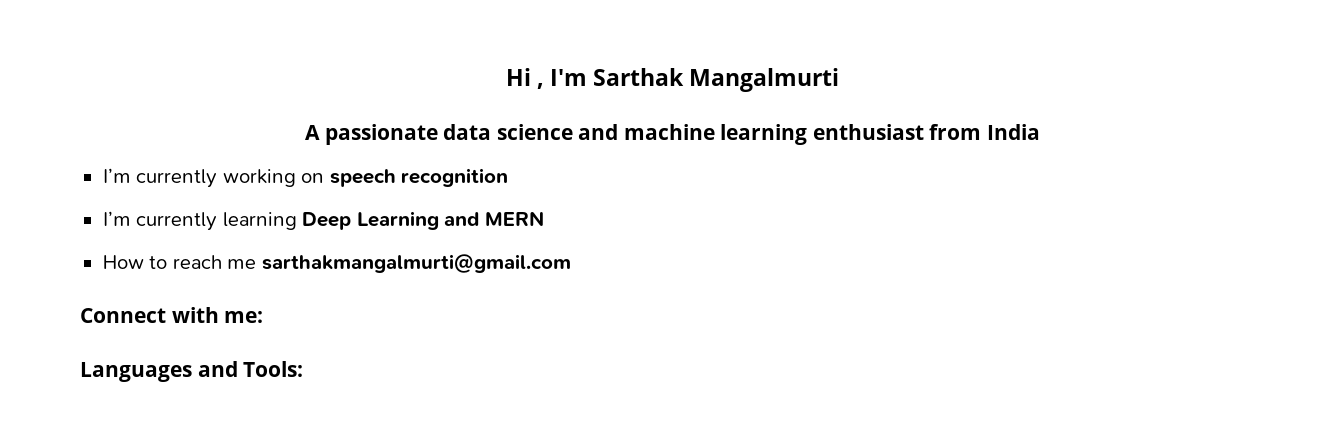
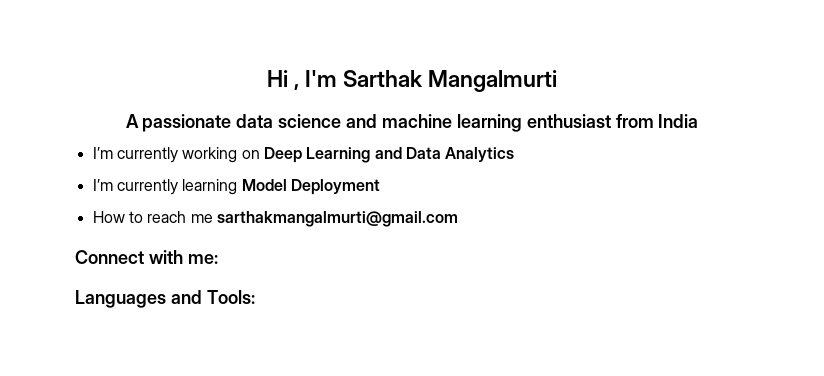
[329,168,509,187] speech recognition -> [263,147,515,163] Deep Learning and Data Analytics
[302,211,544,230] Deep Learning and MERN -> [241,179,380,195] Model Deployment

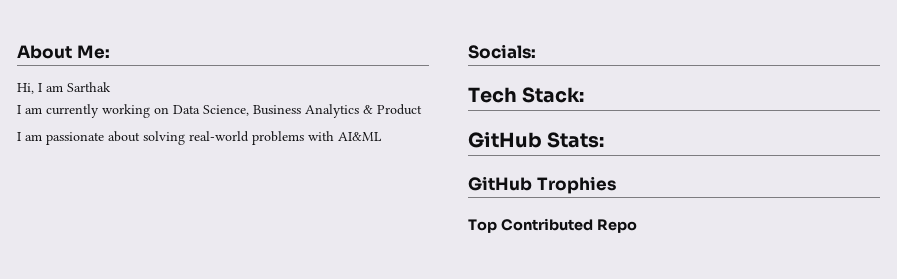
[266,70,558,92] [125,114,699,132] [92,147,515,163] [92,179,380,195] [92,211,458,227] [75,250,218,264] [75,290,255,308] Hi , I'm Sarthak Mangalmurti // A passionate data science and machine learning enthusiast from India // I’m currently working on Deep Learning and Data Analytics // I’m currently learning Model Deployment // How to reach me sarthakmangalmurti@gmail.com // Connect with me: // Languages and Tools: -> [17,45,110,59] [17,82,111,94] [17,104,422,118] [17,131,382,145] [468,44,536,59] [468,87,585,103] [468,132,605,148] [468,176,616,194] [468,218,637,233] About Me: // Hi, I am Sarthak // I am currently working on Data Science, Business Analytics & Product // I am passionate about solving real-world problems with AI&ML // Socials: // Tech Stack: // GitHub Stats: // GitHub Trophies // Top Contributed Repo

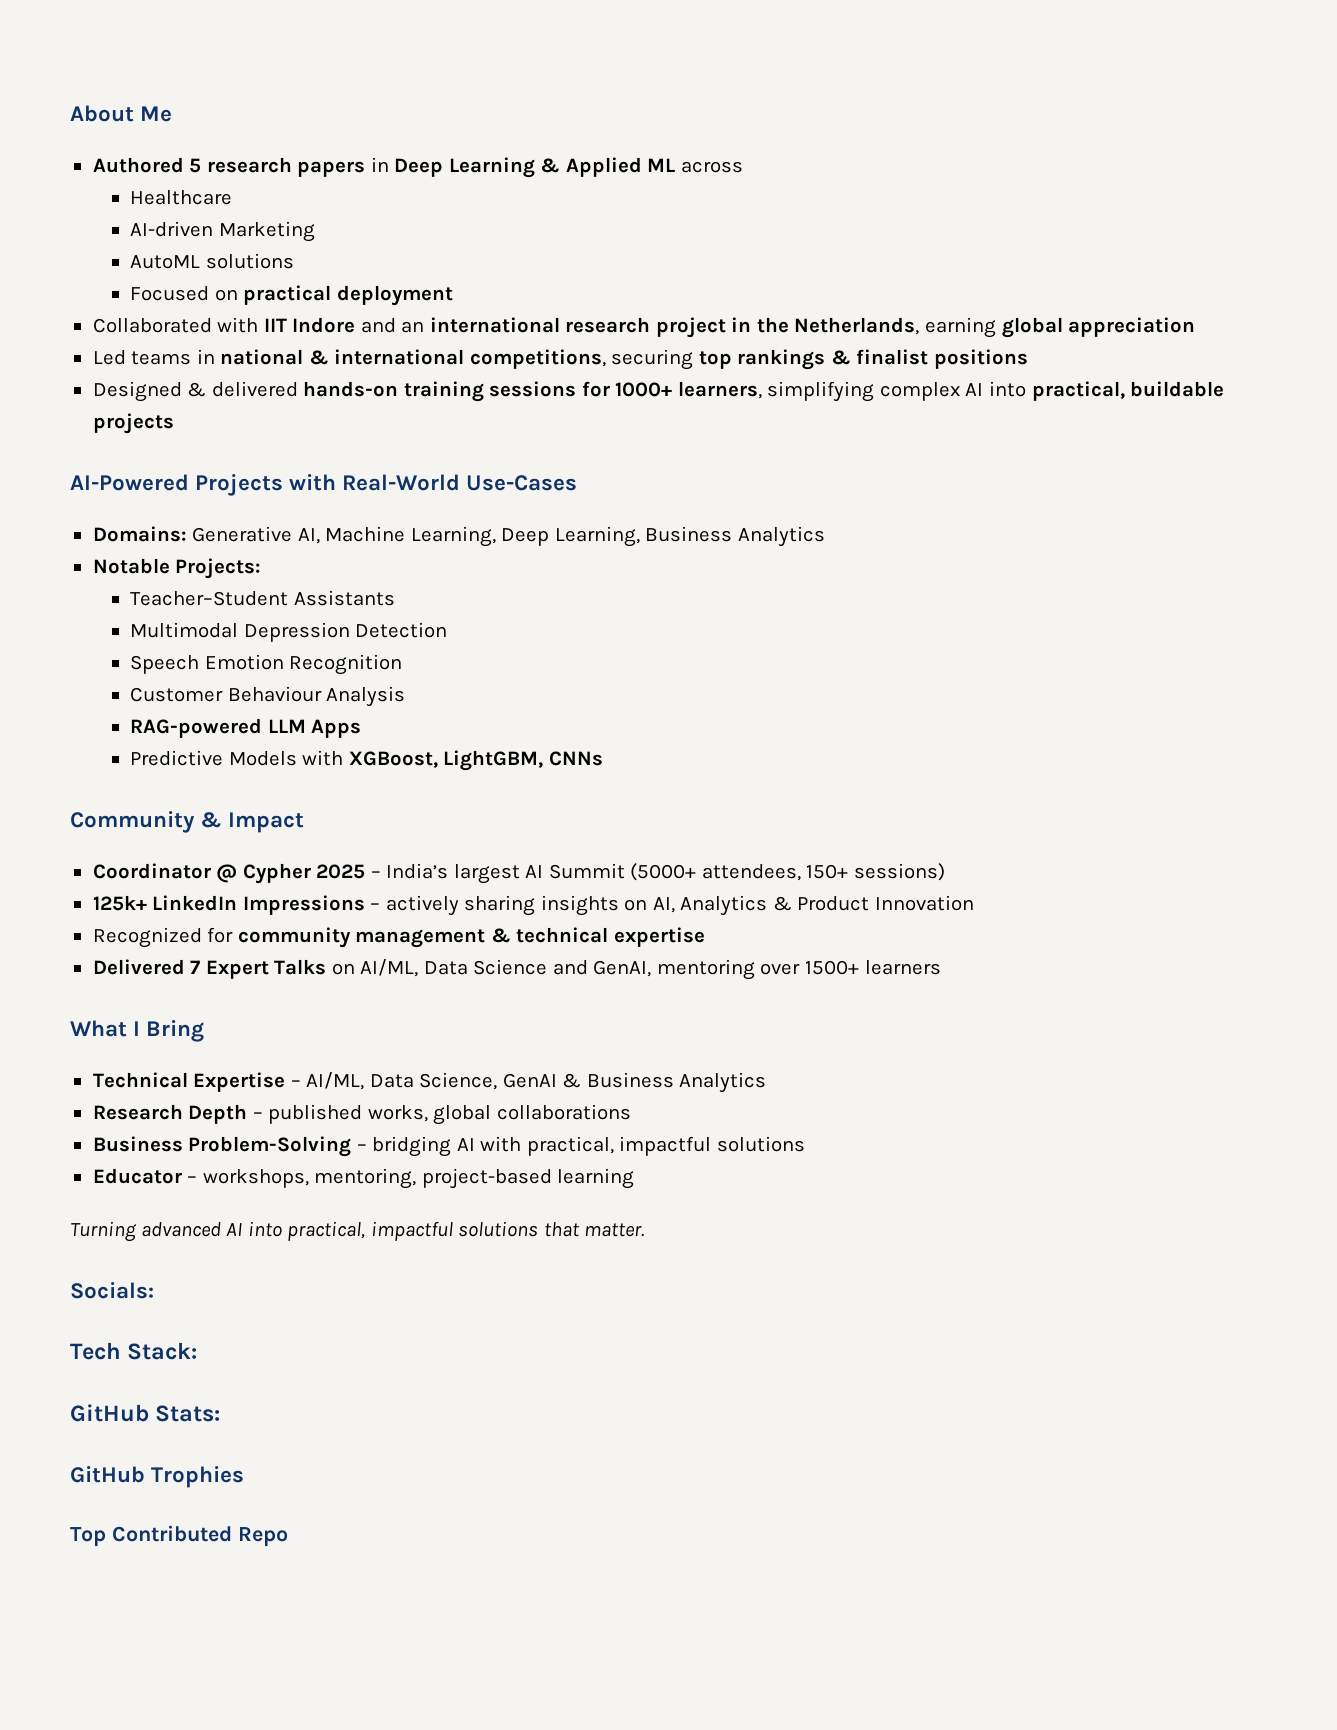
[76,45,110,59] [17,82,111,94] [17,104,422,118] [17,131,382,145] Me: // Hi, I am Sarthak // I am currently working on Data Science, Business Analytics & Product // I am passionate about solving real-world problems with AI&ML -> [140,106,173,122] [92,157,743,178] [130,190,233,205] [130,221,315,242] [130,253,294,269] [130,285,453,306] [92,317,1196,338] [92,349,1028,370] [92,381,1225,402] [92,413,174,434] [70,474,578,496] [92,526,825,547] [92,558,262,579] [130,590,395,606] [130,622,448,642] [130,654,403,675] [130,686,406,707] [130,718,362,738] [130,750,603,771] [70,811,305,833] [92,863,945,884] [92,895,974,916] [92,927,705,948] [92,959,941,980] [70,1020,205,1042] [92,1072,767,1093] [92,1104,631,1125] [92,1136,805,1157] [92,1168,635,1189] [70,1221,645,1242] Me // Authored 5 research papers in Deep Learning & Applied ML across // Healthcare // AI-driven Marketing // AutoML solutions // Focused on practical deployment // Collaborated with IIT Indore and an international research project in the Netherlands, earning global appreciation // Led teams in national & international competitions, securing top rankings & finalist positions // Designed & delivered hands-on training sessions for 1000+ learners, simplifying complex AI into practical, buildable projects // AI-Powered Projects with Real-World Use-Cases // Domains: Generative AI, Machine Learning, Deep Learning, Business Analytics // Notable Projects: // Teacher–Student Assistants // Multimodal Depression Detection // Speech Emotion Recognition // Customer Behaviour Analysis // RAG-powered LLM Apps // Predictive Models with XGBoost, LightGBM, CNNs // Community & Impact // Coordinator @ Cypher 2025 – India’s largest AI Summit (5000+ attendees, 150+ sessions) // 125k+ LinkedIn Impressions – actively sharing insights on AI, Analytics & Product Innovation // Recognized for community management & technical expertise // Delivered 7 Expert Talks on AI/ML, Data Science and GenAI, mentoring over 1500+ learners // What I Bring // Technical Expertise – AI/ML, Data Science, GenAI & Business Analytics // Research Depth – published works, global collaborations // Business Problem-Solving – bridging AI with practical, impactful solutions // Educator – workshops, mentoring, project-based learning // Turning advanced AI into practical, impactful solutions that matter.

